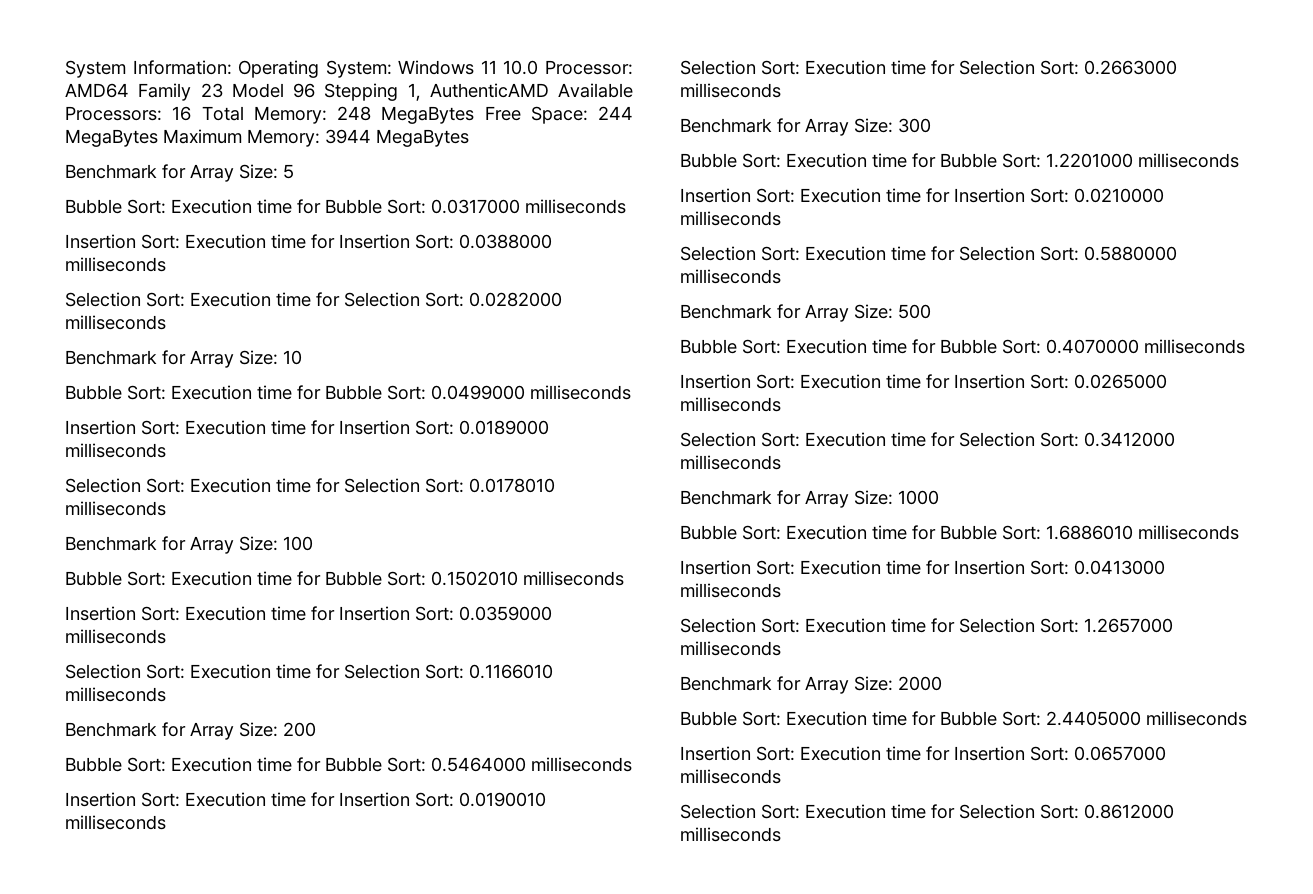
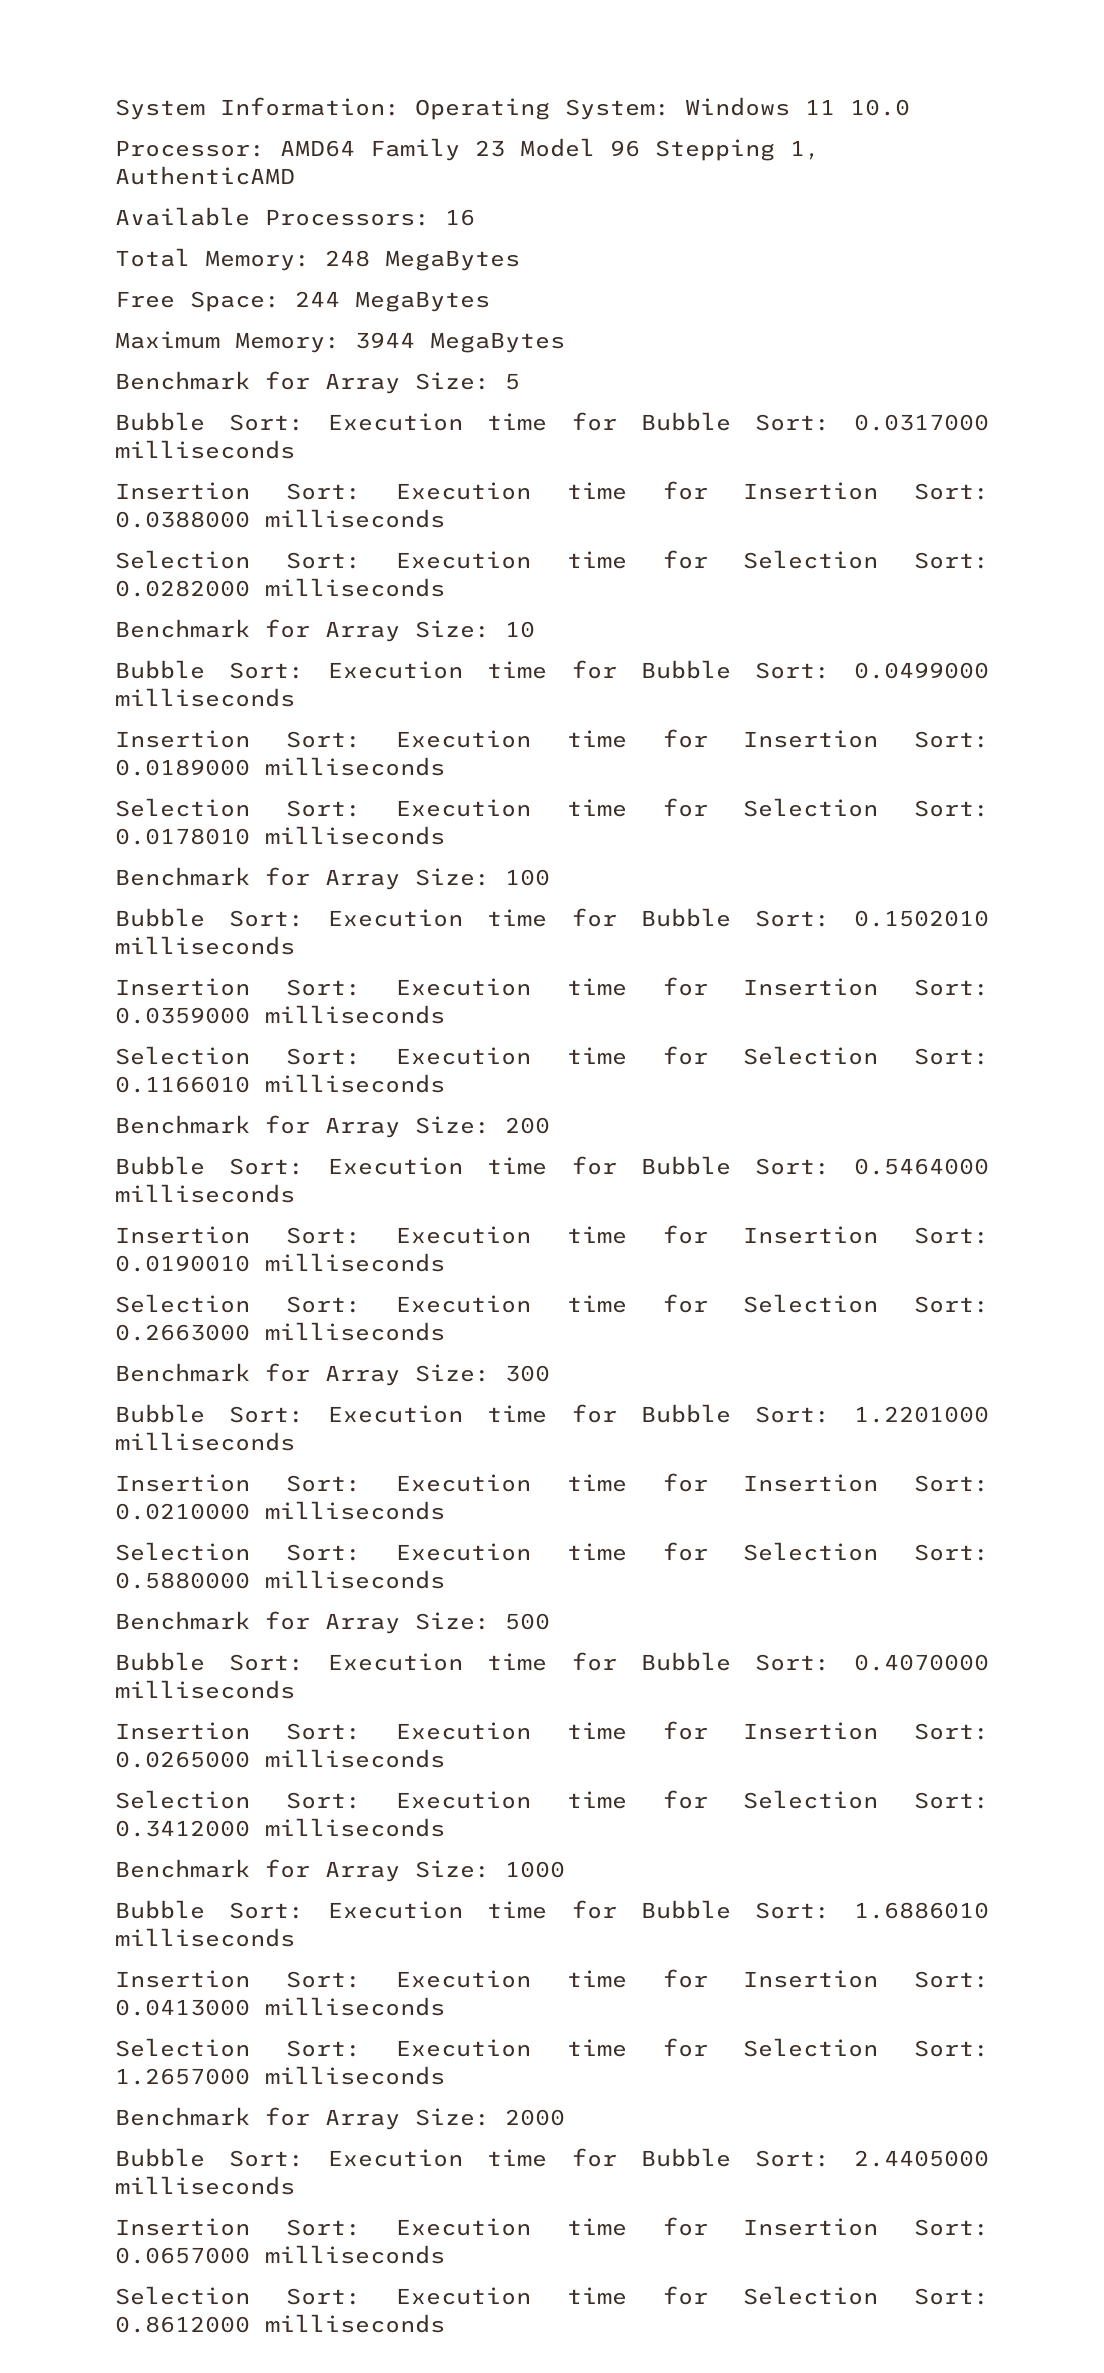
(539, 67) none -> (910, 107) //
(549, 90) none -> (295, 175) //
(192, 113) none -> (475, 217) //
(475, 115) none -> (520, 260) //
(158, 138) none -> (490, 301) //

